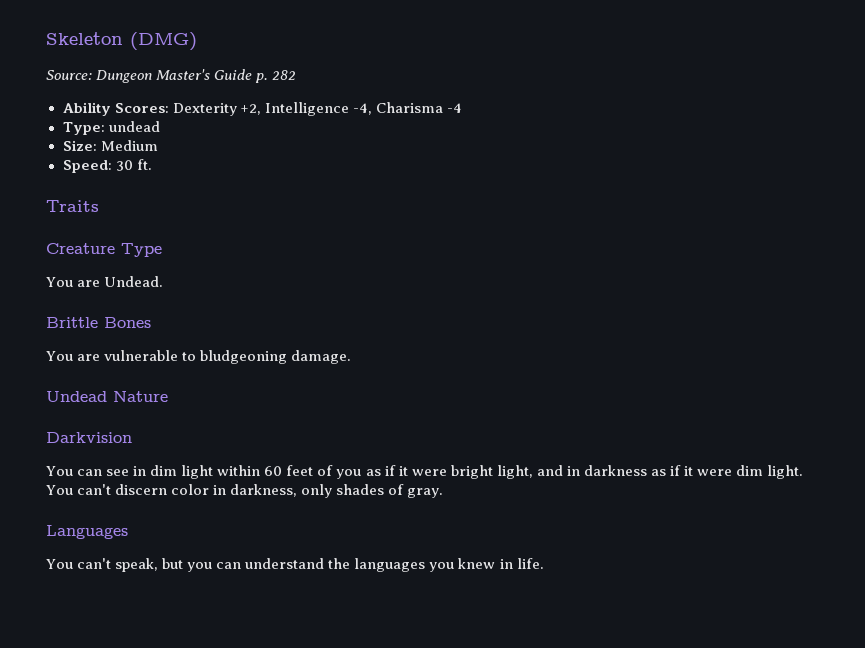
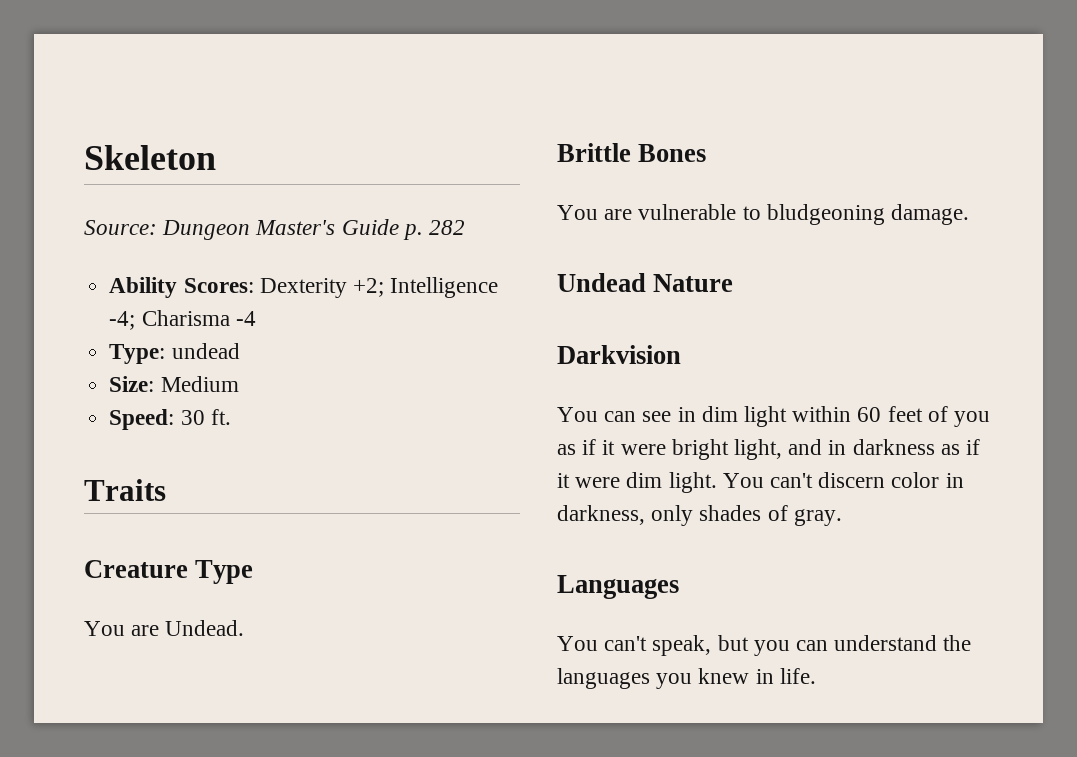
[130,32,197,51] (DMG) -> (216, 157) none
[240,102,372,116] +2, Intelligence -4, -> [352,277,499,298] [109,311,136,330] +2; Intelligence -4;

